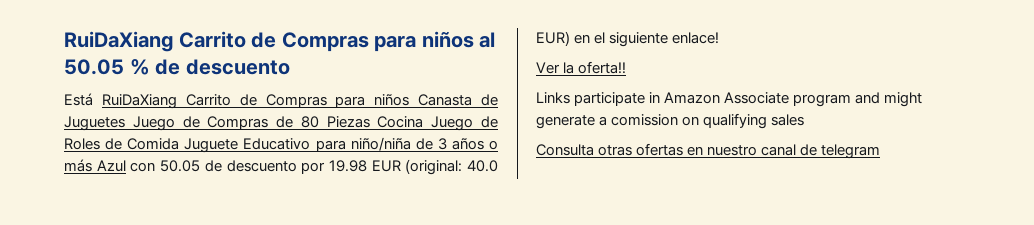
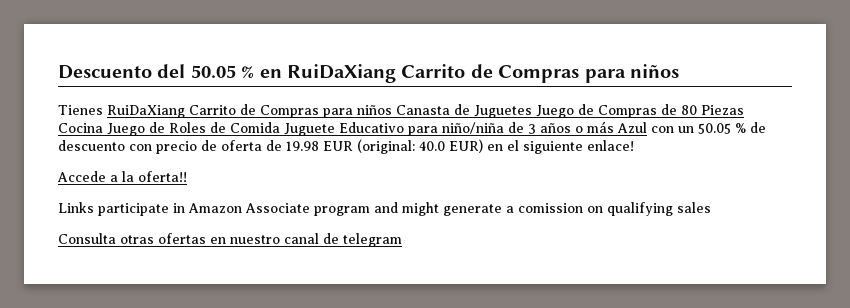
[64,31,496,52] [64,59,290,75] [64,93,93,106] RuiDaXiang Carrito de Compras para niños al 50.05 % de descuento // Está -> [58,64,679,83] [58,105,103,115] Descuento del 50.05 % en RuiDaXiang Carrito de Compras para niños // Tienes
[160,160,326,174] 50.05 de descuento por -> [678,122,766,134] [58,140,282,154] un 50.05 % de descuento con precio de oferta de
[536,62,560,74] Ver -> [57,171,118,182] Accede a

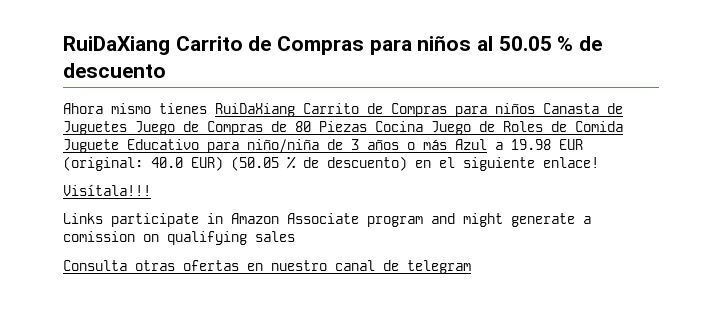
[58,64,679,83] [58,105,103,115] Descuento del 50.05 % en RuiDaXiang Carrito de Compras para niños // Tienes -> [63,36,603,55] [63,63,166,78] [63,103,207,114] RuiDaXiang Carrito de Compras para niños al 50.05 % de descuento // Ahora mismo tienes
[651,122,766,134] [58,140,282,154] con un 50.05 % de descuento con precio de oferta de -> [495,142,503,150] a
(483, 146) none -> [231,156,407,171] (50.05 % de descuento)
[57,171,187,182] Accede a la oferta!! -> [63,184,151,196] Visítala!!!

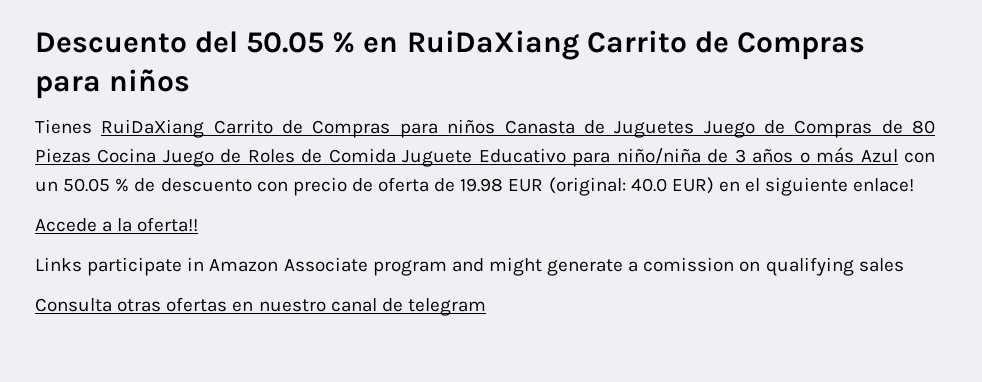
[63,36,603,55] [63,63,166,78] [63,103,207,114] RuiDaXiang Carrito de Compras para niños al 50.05 % de descuento // Ahora mismo tienes -> [35,30,865,60] [35,69,191,99] [35,119,92,134] Descuento del 50.05 % en RuiDaXiang Carrito de Compras para niños // Tienes
[495,142,503,150] a -> [904,152,936,163] [35,177,456,196] con un 50.05 % de descuento con precio de oferta de
[231,156,407,171] (50.05 % de descuento) -> (714, 185) none
[63,184,151,196] Visítala!!! -> [35,217,199,232] Accede a la oferta!!

